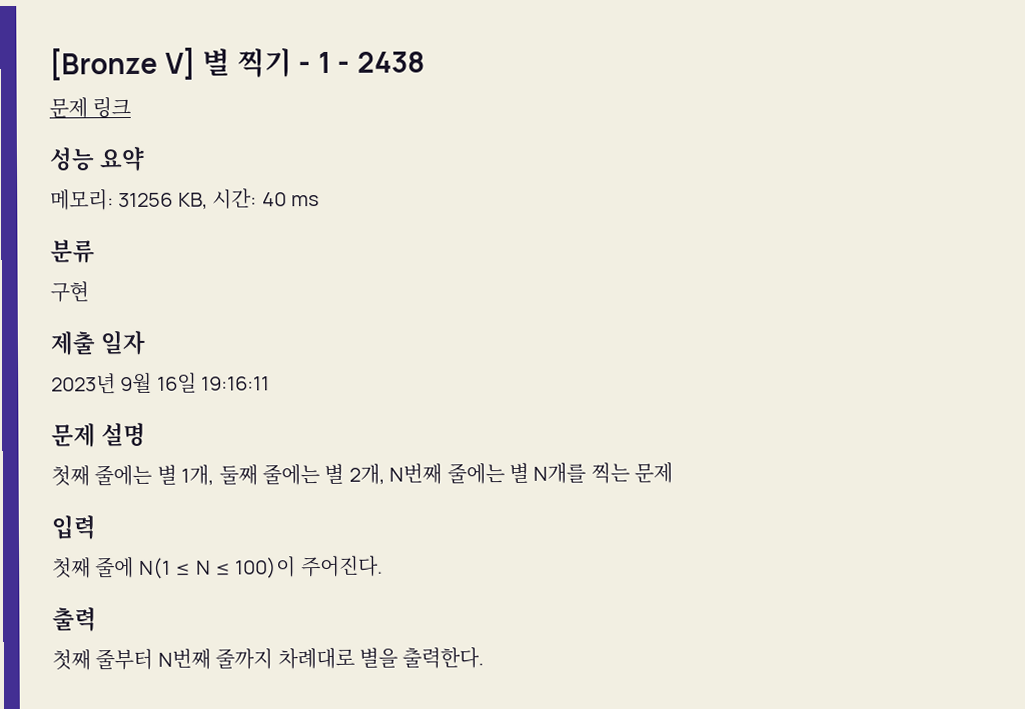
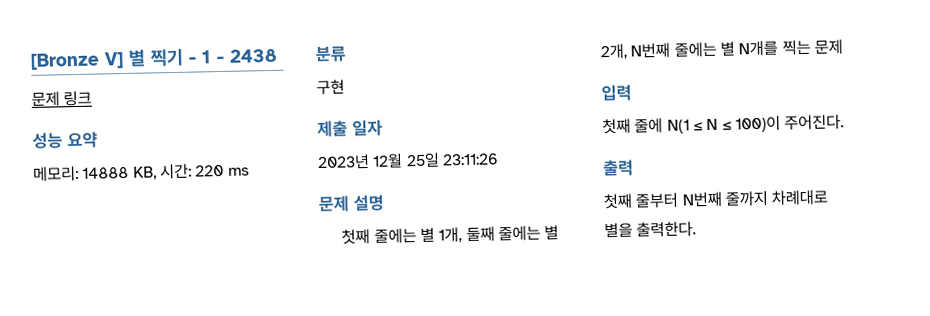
[118,192,174,208] 31256 -> [82,166,130,179] 14888
[261,192,287,207] 40 -> [195,164,225,177] 220
[120,371,271,394] 9월 16일 19:16:11 -> [372,152,499,169] 12월 25일 23:11:26

